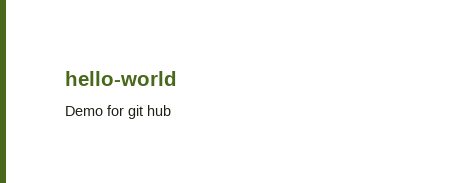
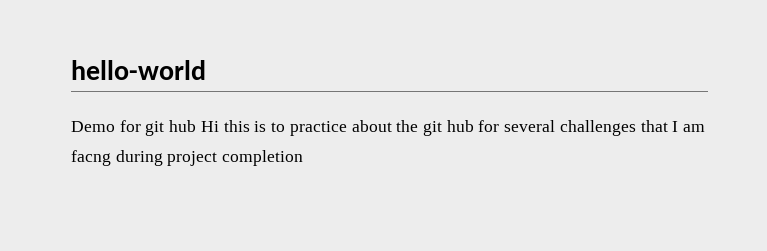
(171, 110) none -> [200,120,706,136] [71,150,304,166] Hi this is to practice about the git hub for several challenges that I am facng during project completion

